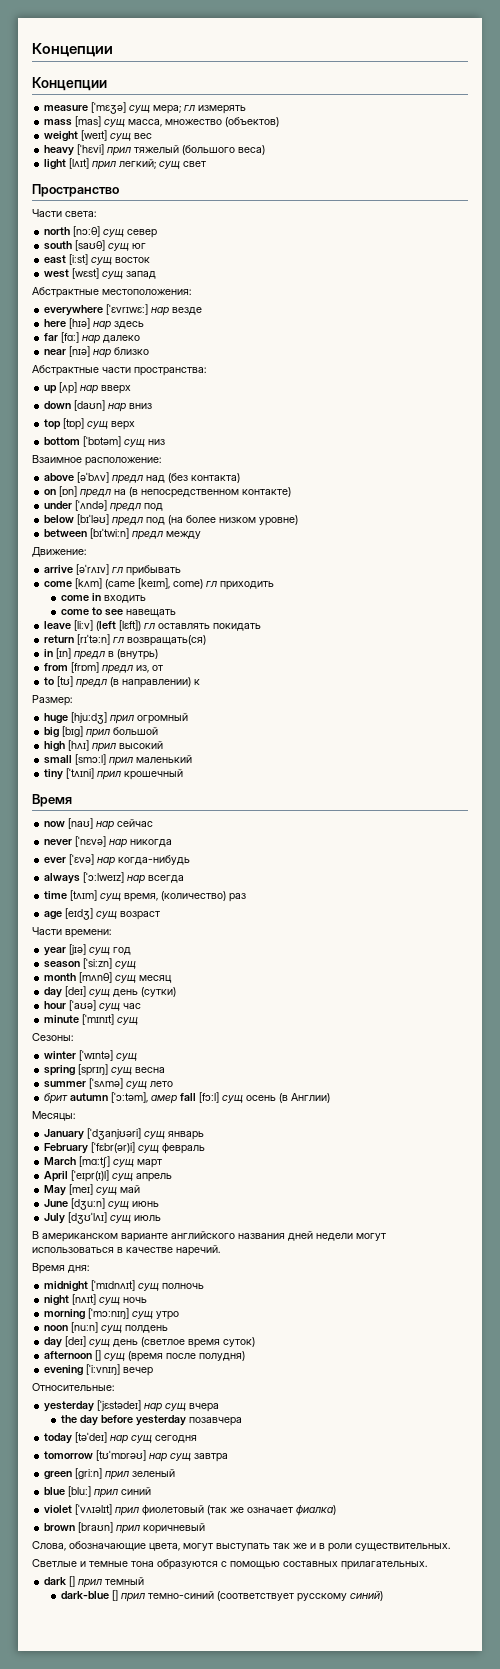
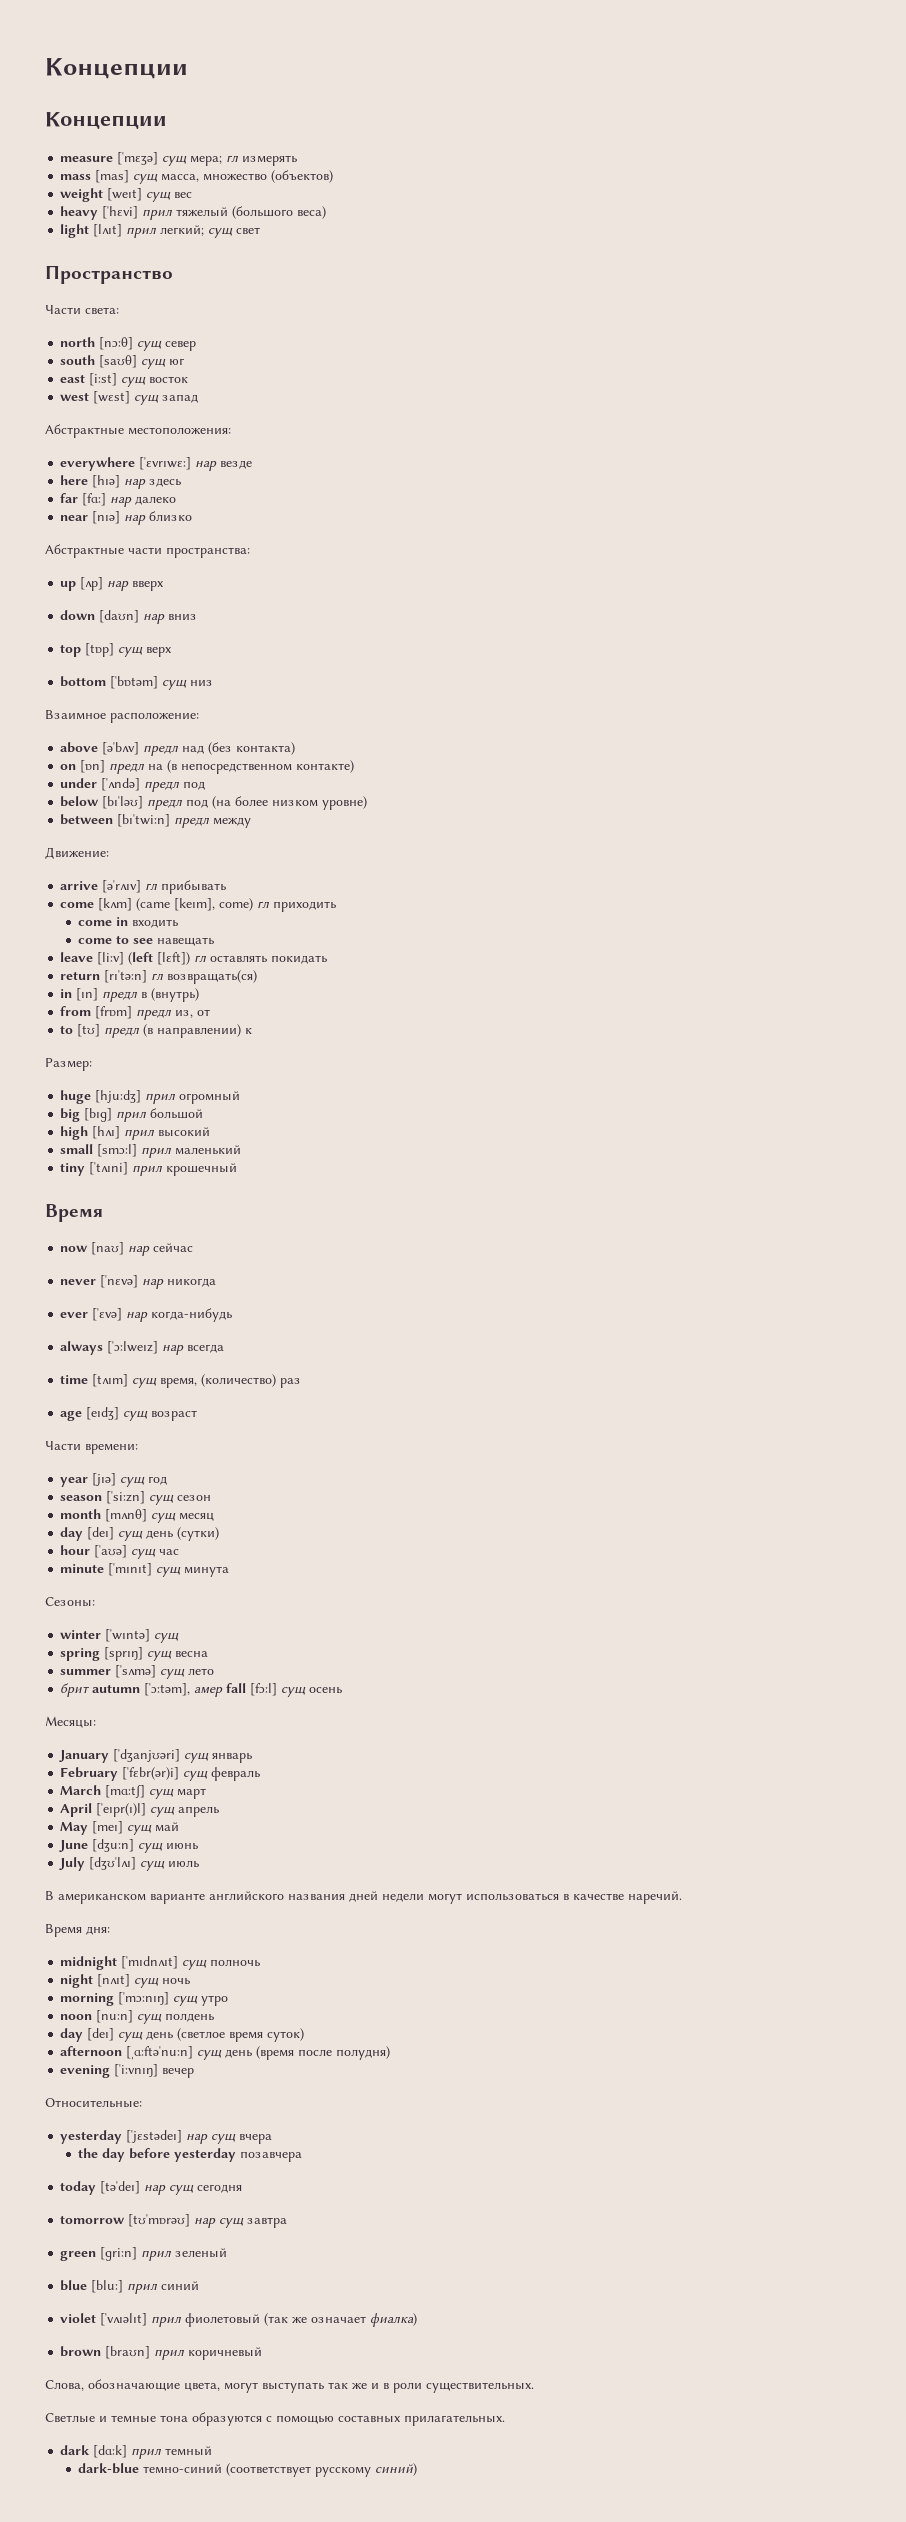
(137, 965) none -> [177,1495,212,1501] сезон
(139, 1021) none -> [184,1566,230,1577] минута
[279,1093,331,1103] (в Англии) -> (343, 1690) none
[95,1350,126,1361] [] сущ -> [126,2046,253,2060] [ˌɑːftəˈnuːn] сущ день
[69,1576,76,1587] [] -> [93,2445,128,2458] [dɑːk]
[111,1590,145,1602] [] прил -> (140, 2468) none

